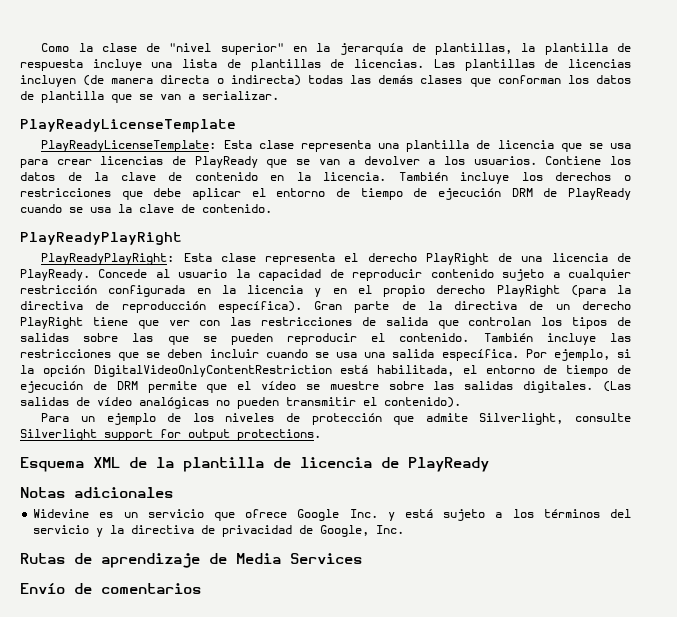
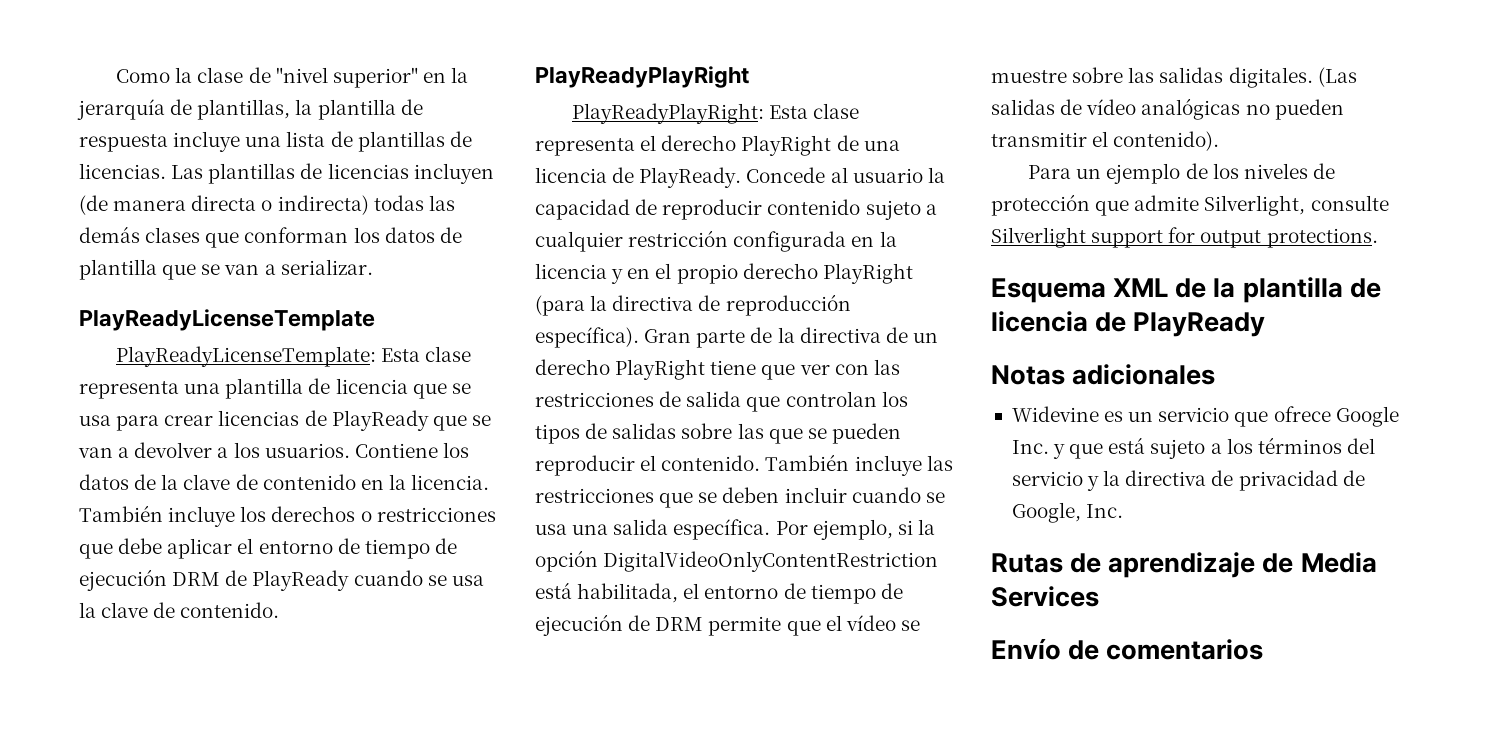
(395, 516) none -> [1069,443,1104,459] que

